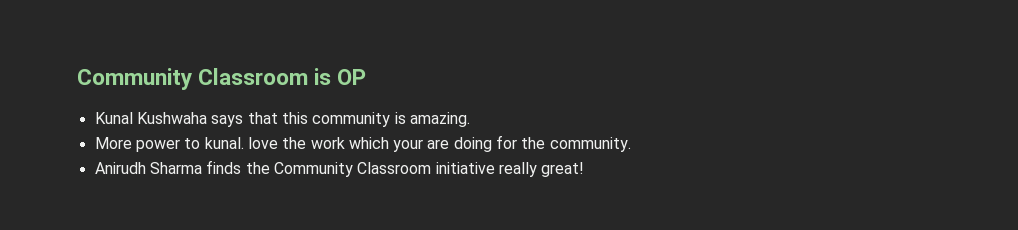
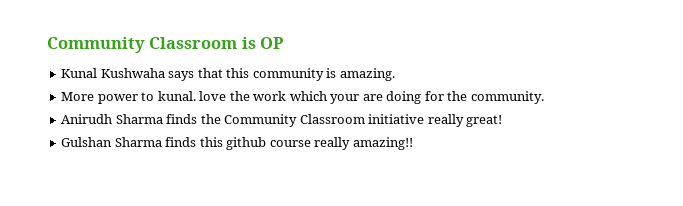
(585, 169) none -> [61,137,413,150] // Gulshan Sharma finds this github course really amazing!!

